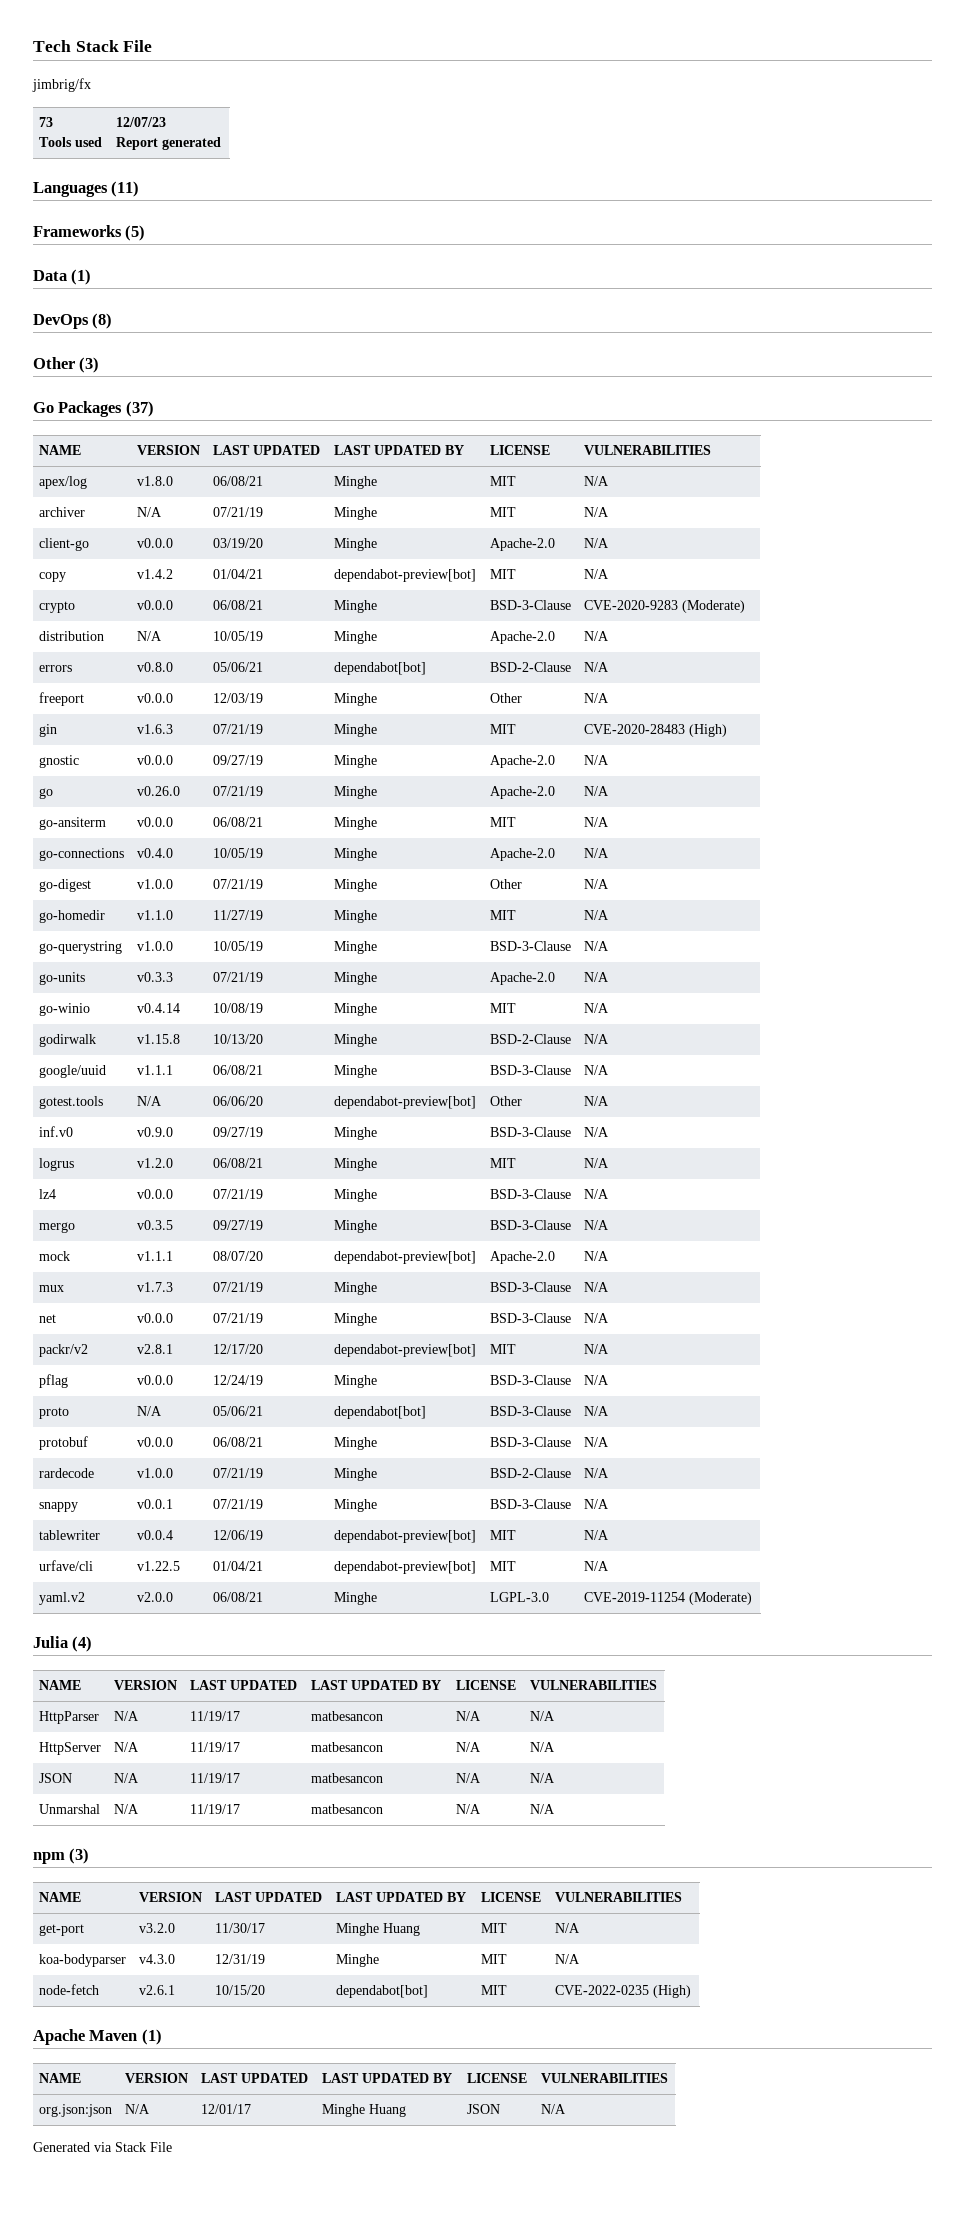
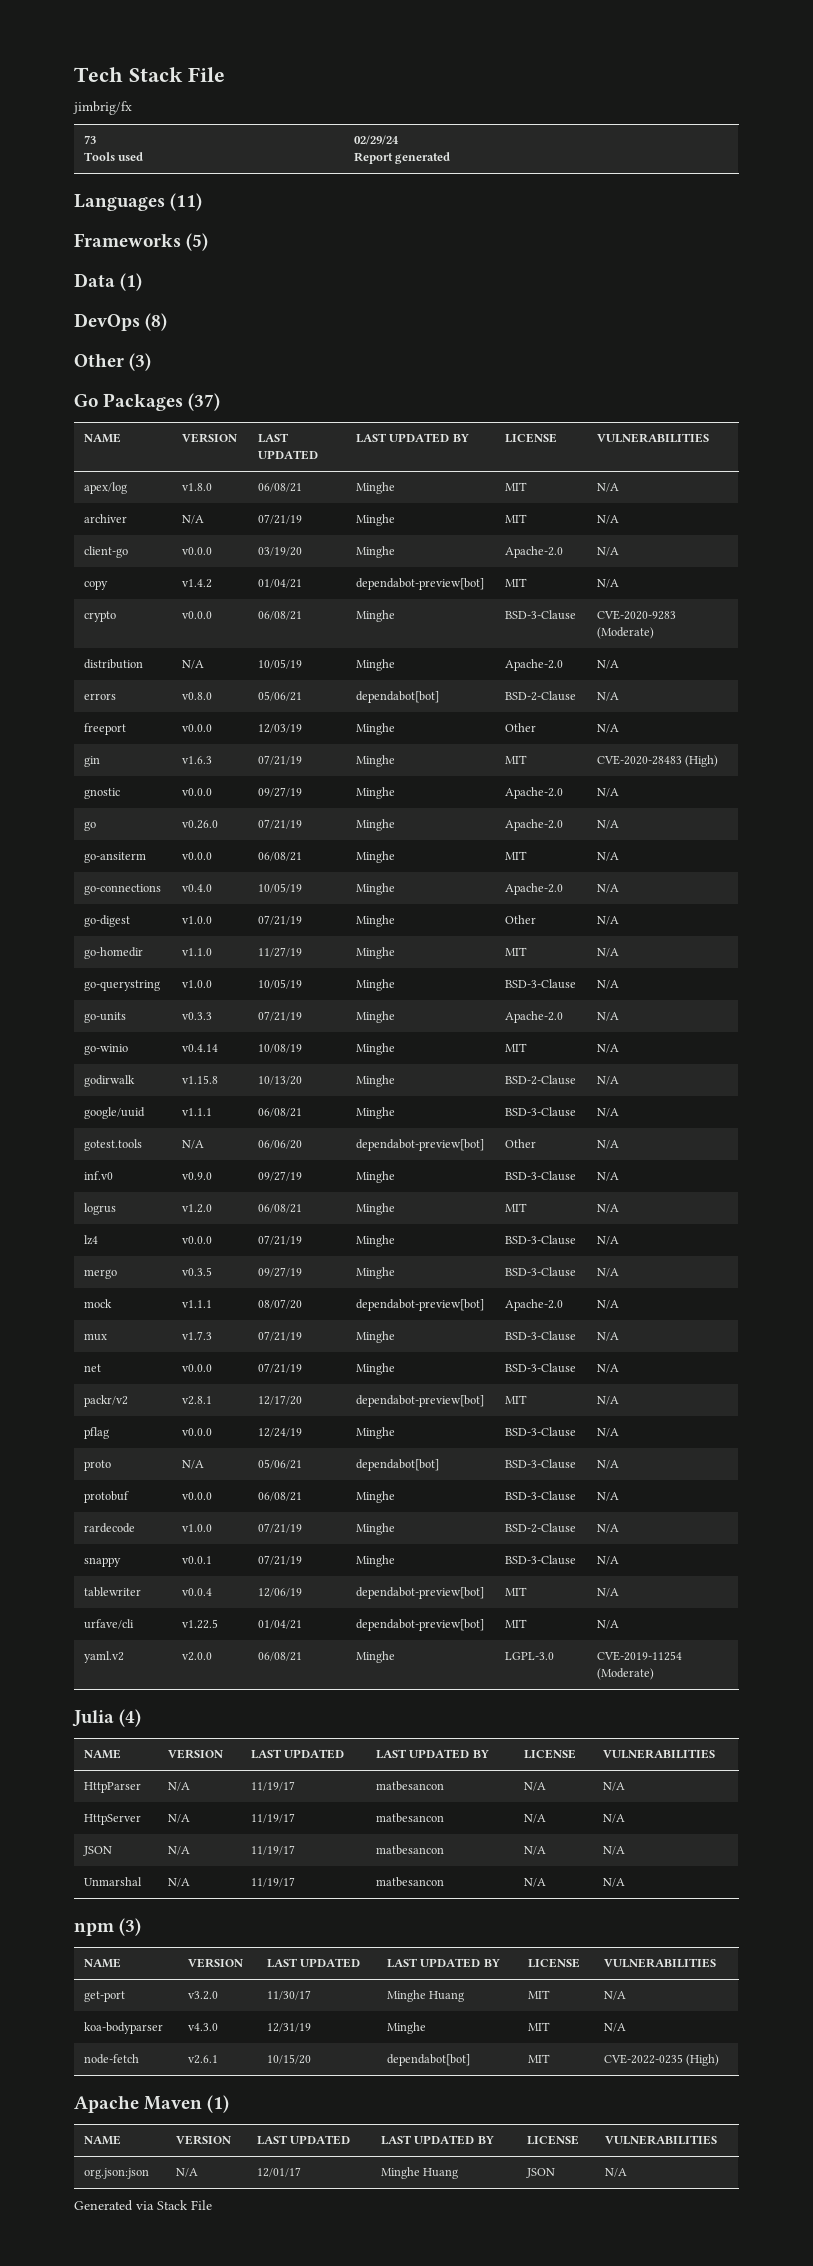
[116,117,167,127] 12/07/23 -> [354,135,400,145] 02/29/24

